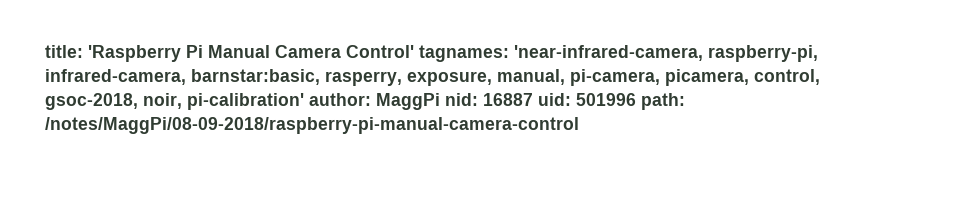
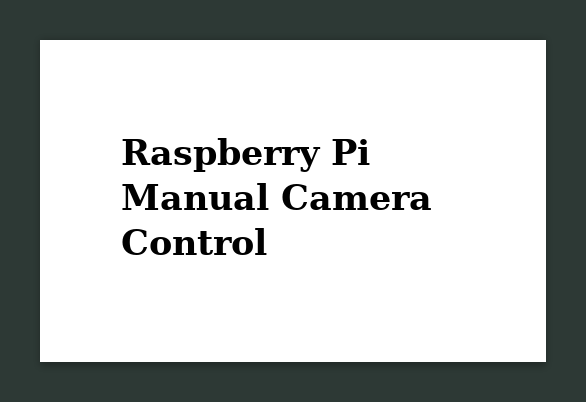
[45,45,181,62] title: 'Raspberry -> [121,138,321,172] Raspberry
[346,45,818,62] [45,69,820,86] [45,93,685,110] [45,117,579,134] Control' tagnames: 'near-infrared-camera, raspberry-pi, infrared-camera, barnstar:basic, rasperry, exposure, manual, pi-camera, picamera, control, gsoc-2018, noir, pi-calibration' author: MaggPi nid: 16887 uid: 501996 path: /notes/MaggPi/08-09-2018/raspberry-pi-manual-camera-control -> [121,228,267,255] Control

